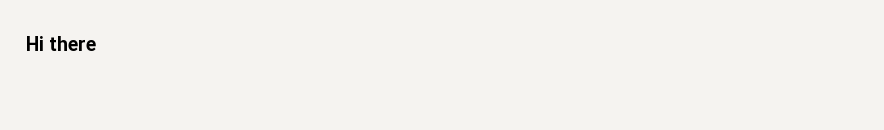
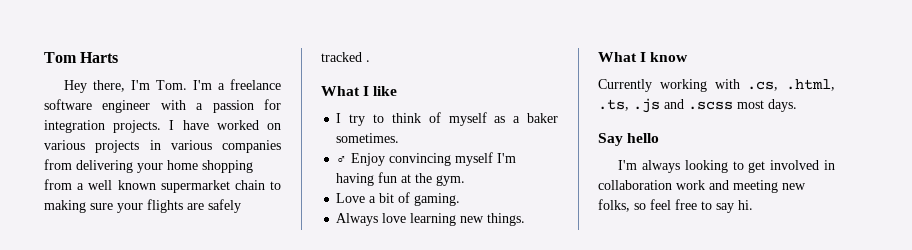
[26,36,97,51] Hi there -> [44,52,119,63] [64,79,281,93] [44,99,281,113] [44,120,281,133] [44,140,281,153] [44,159,253,173] [44,179,281,193] [44,199,241,213] [321,52,370,62] [321,86,398,96] [336,112,558,126] [336,133,400,143] [336,152,517,166] [336,172,466,186] [336,192,461,206] [336,213,526,226] [598,52,689,62] [598,79,835,92] [598,98,797,113] [598,133,660,146] [618,160,835,173] [598,180,806,193] [598,199,753,213] Tom Harts // Hey there, I'm Tom. I'm a freelance software engineer with a passion for integration projects. I have worked on various projects in various companies from delivering your home shopping from a well known supermarket chain to making sure your flights are safely tracked . // What I like // I try to think of myself as a baker sometimes. // ♂ Enjoy convincing myself I'm having fun at the gym. // Love a bit of gaming. // Always love learning new things. // What I know // Currently working with .cs, .html, .ts, .js and .scss most days. // Say hello // I'm always looking to get involved in collaboration work and meeting new folks, so feel free to say hi.

